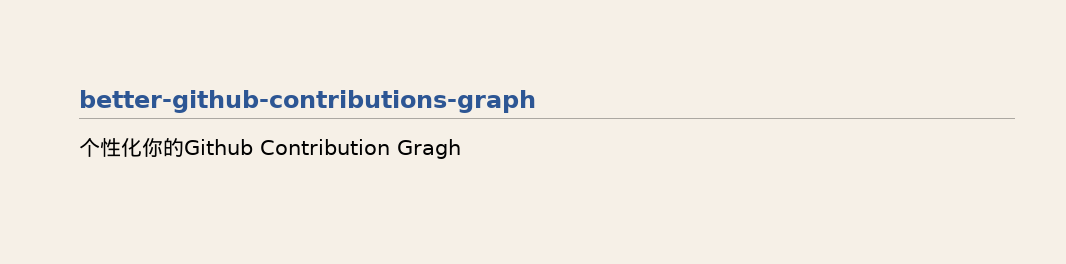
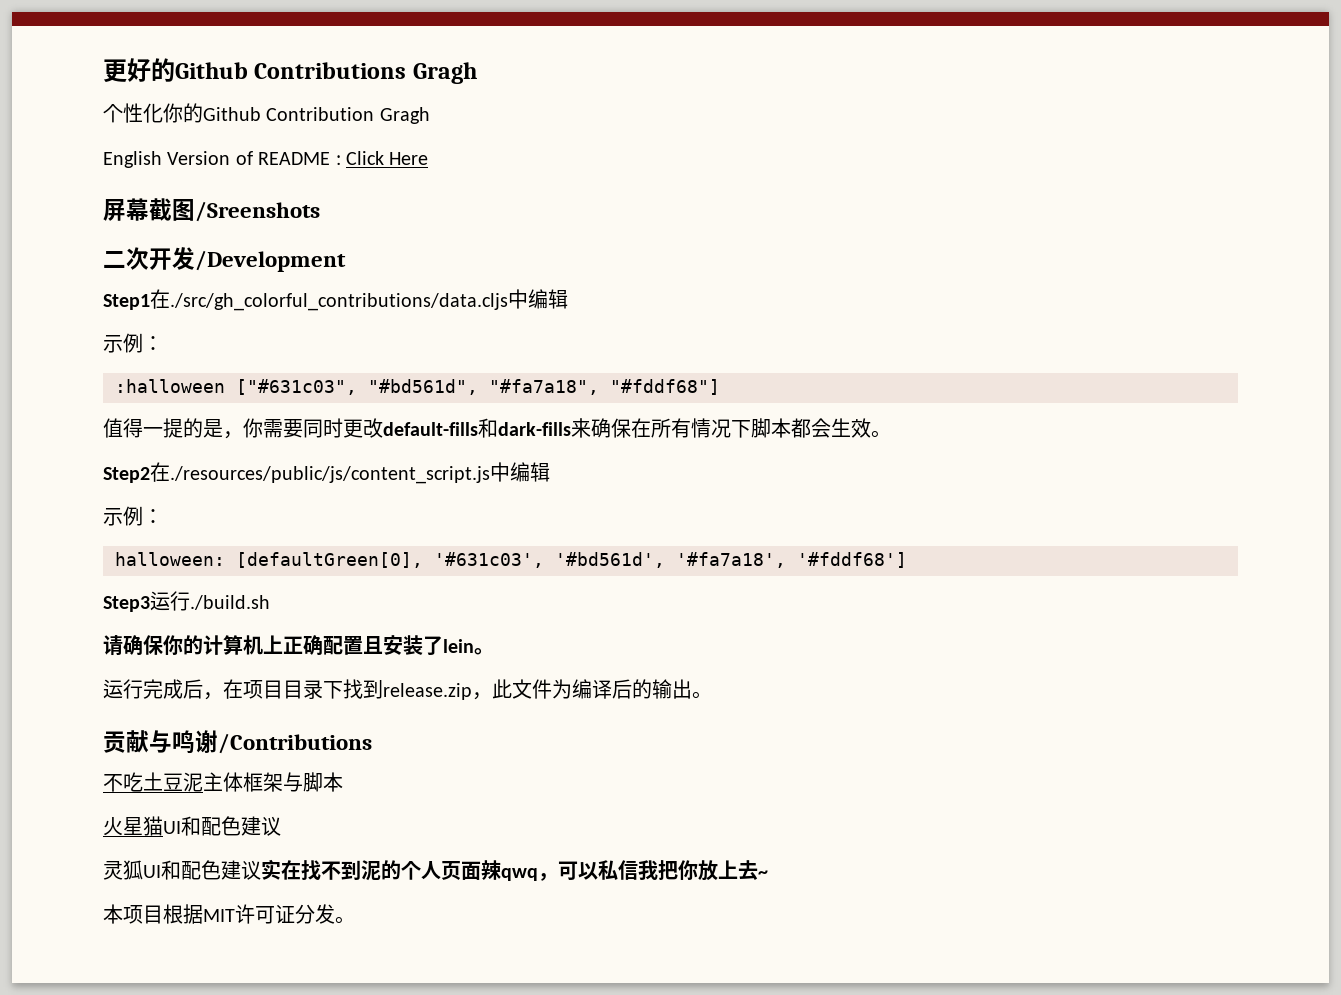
[79,90,536,113] better-github-contributions-graph -> [103,58,477,84] 更好的Github Contributions Gragh
(461, 149) none -> [103,151,429,168] [103,198,320,222] [103,247,346,272] [103,289,568,311] [103,333,163,353] [115,379,720,395] [103,418,891,439] [103,462,550,484] [103,506,163,526] [115,552,907,568] [103,591,270,612] [103,635,494,656] [103,679,712,700] [103,730,372,754] [103,772,343,792] [103,816,281,836] [103,859,768,881] [103,904,355,924] // English Version of README : Click Here // 屏幕截图/Sreenshots // 二次开发/Development // Step1在./src/gh_colorful_contributions/data.cljs中编辑 // 示例： // :halloween ["#631c03", "#bd561d", "#fa7a18", "#fddf68"] // 值得一提的是，你需要同时更改default-fills和dark-fills来确保在所有情况下脚本都会生效。 // Step2在./resources/public/js/content_script.js中编辑 // 示例： // halloween: [defaultGreen[0], '#631c03', '#bd561d', '#fa7a18', '#fddf68'] // Step3运行./build.sh // 请确保你的计算机上正确配置且安装了lein。 // 运行完成后，在项目目录下找到release.zip，此文件为编译后的输出。 // 贡献与鸣谢/Contributions // 不吃土豆泥主体框架与脚本 // 火星猫UI和配色建议 // 灵狐UI和配色建议实在找不到泥的个人页面辣qwq，可以私信我把你放上去~ // 本项目根据MIT许可证分发。

